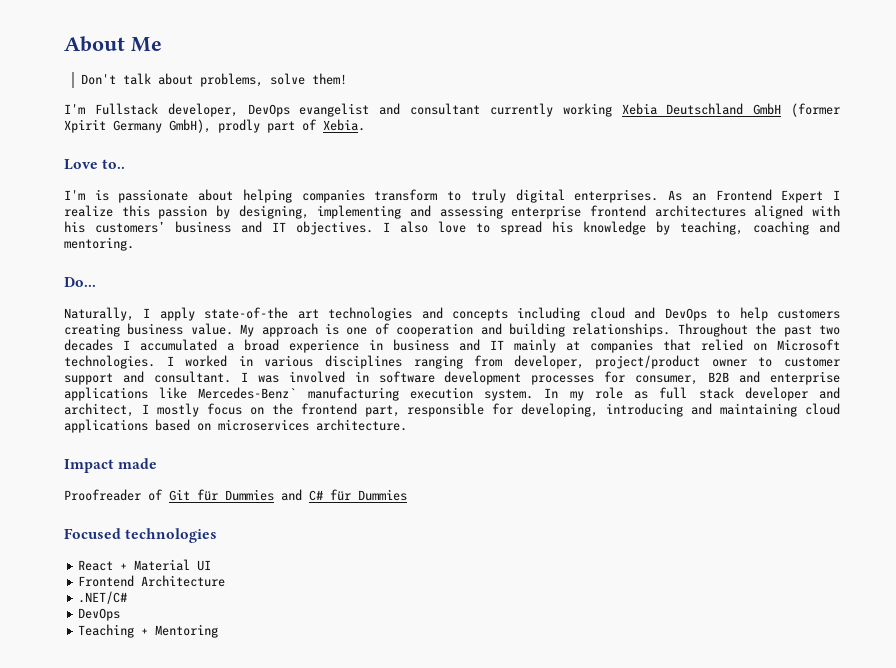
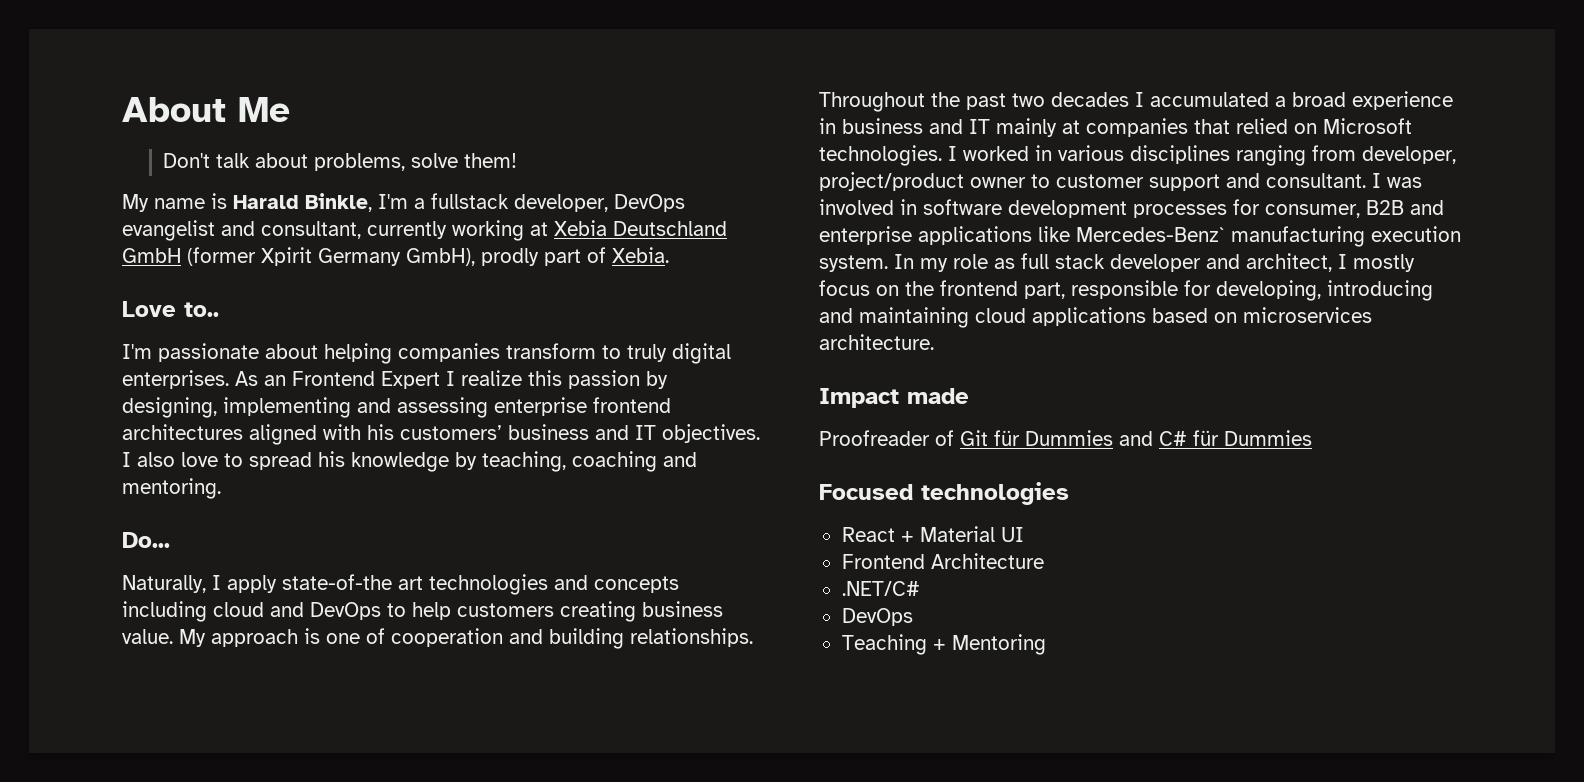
[64,103,158,115] I'm Fullstack -> [122,193,509,212] My name is Harald Binkle, I'm a fullstack
[410,103,480,115] consultant -> [261,221,361,239] consultant,
(612, 110) none -> [530,222,548,236] at
[94,189,109,201] is -> (152, 351) none

